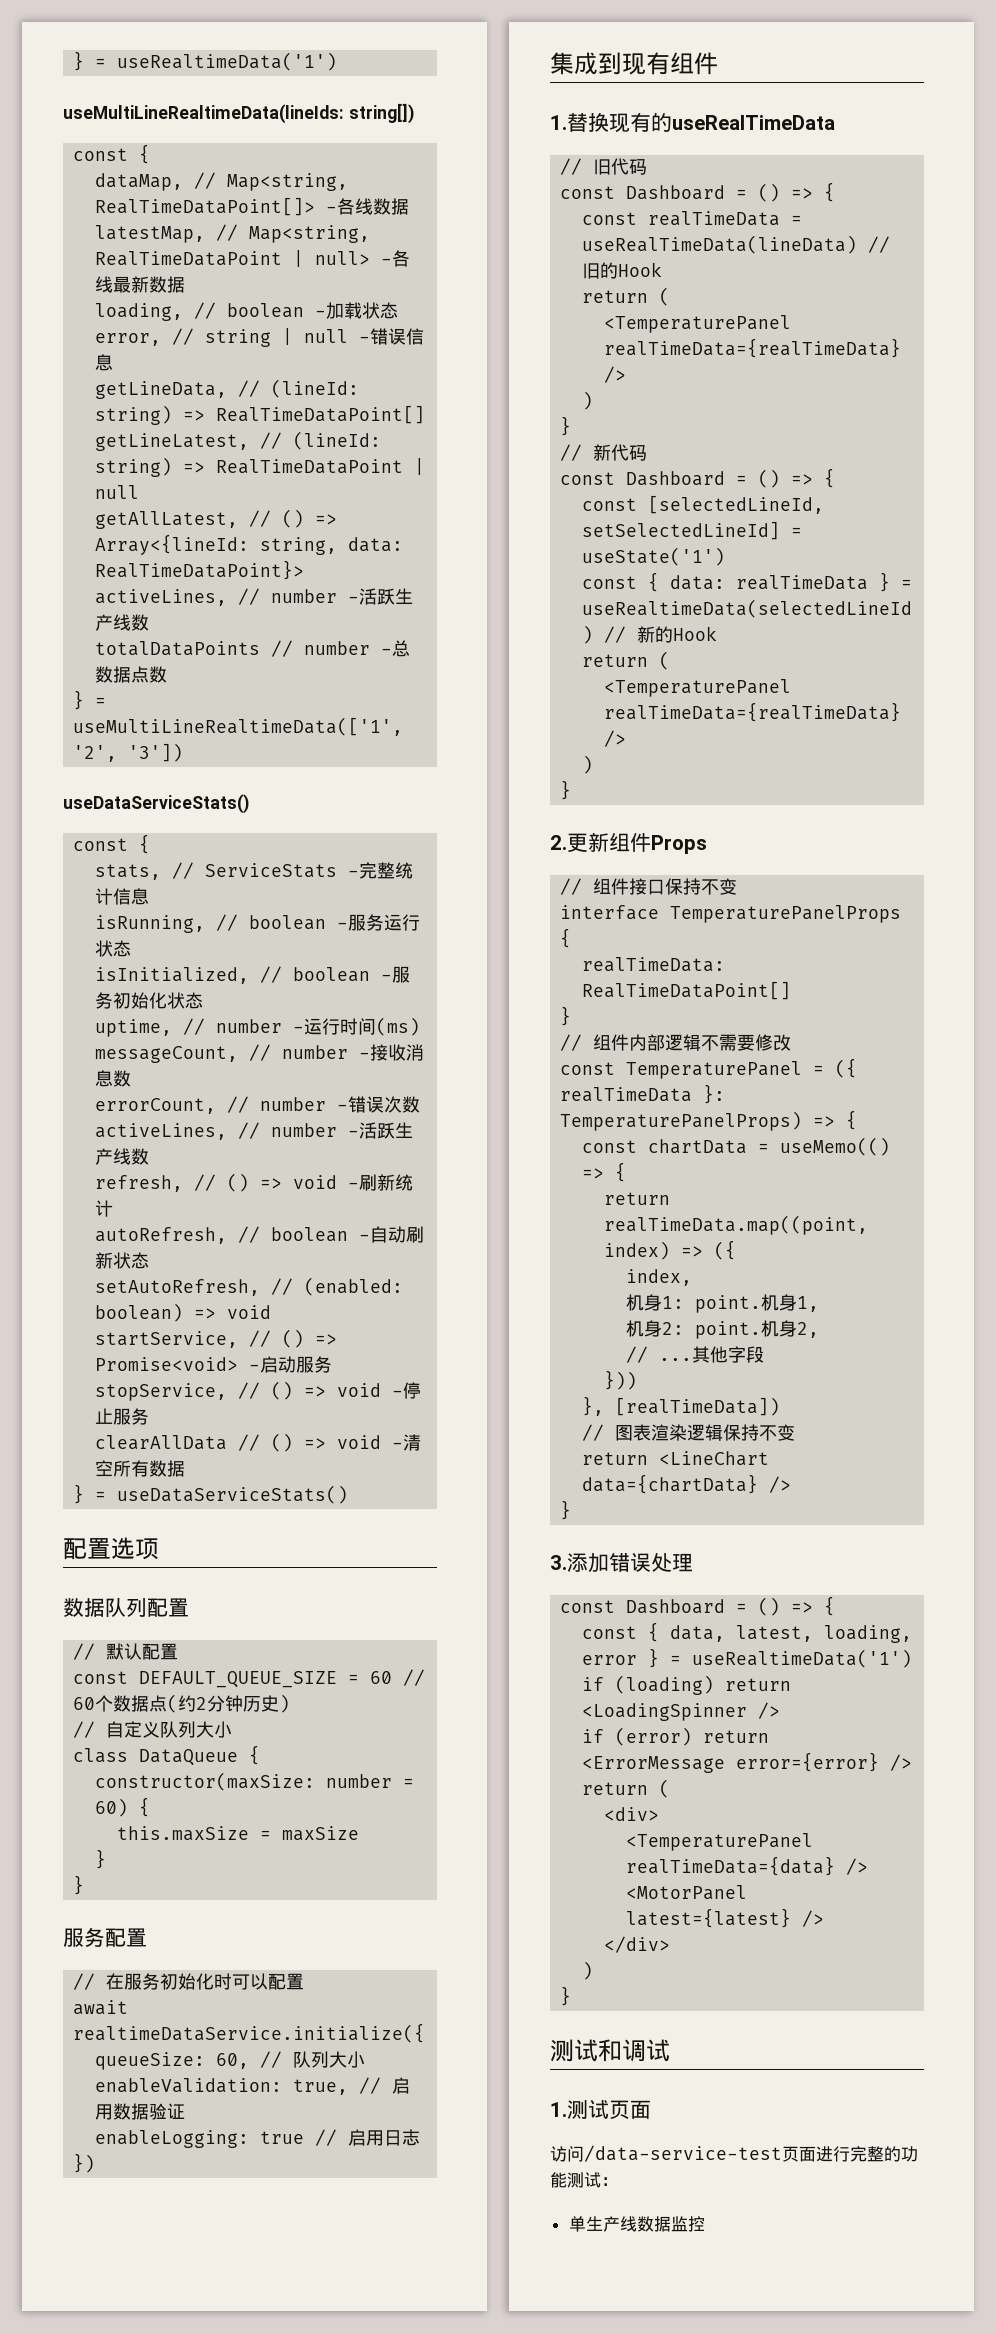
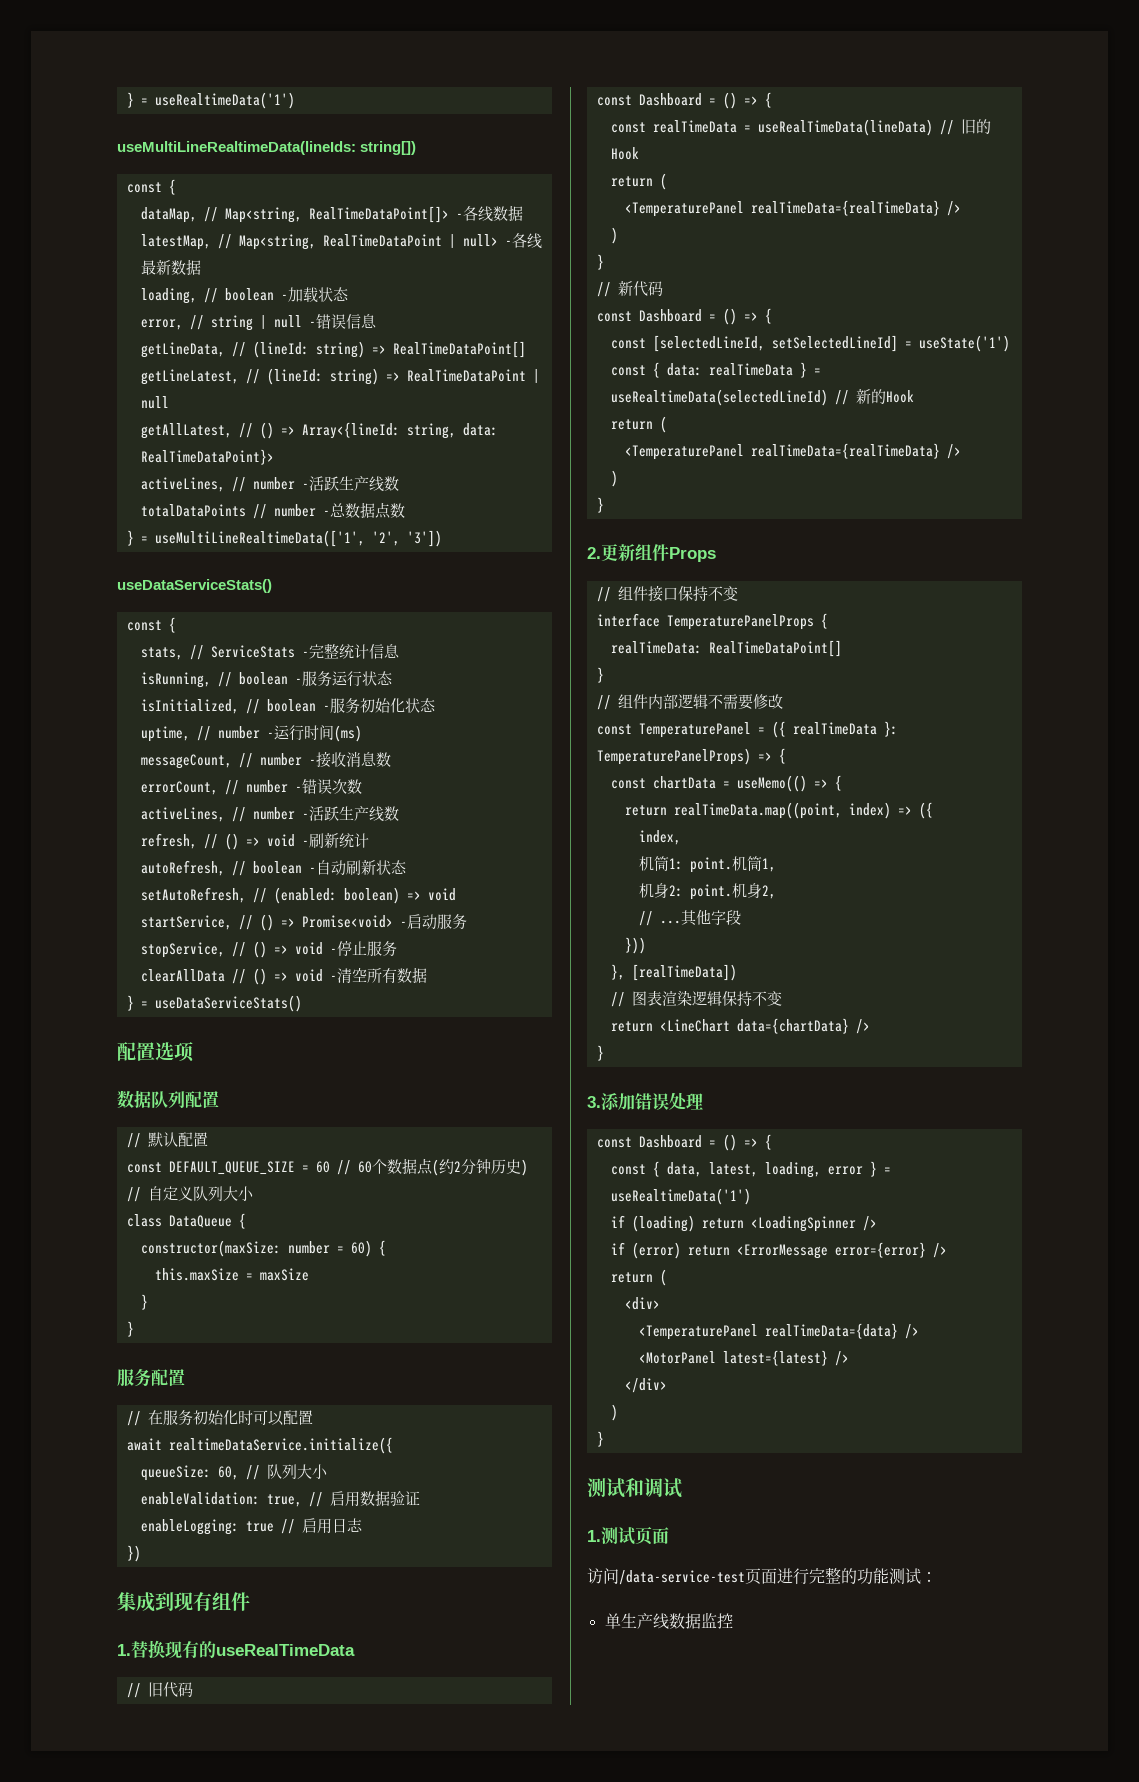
[644,1294,663,1311] 身 -> [653,856,669,871] 筒
[779,1294,798,1311] 身 -> [746,856,762,871] 筒

